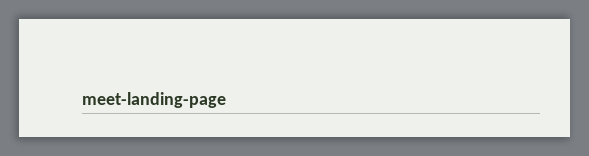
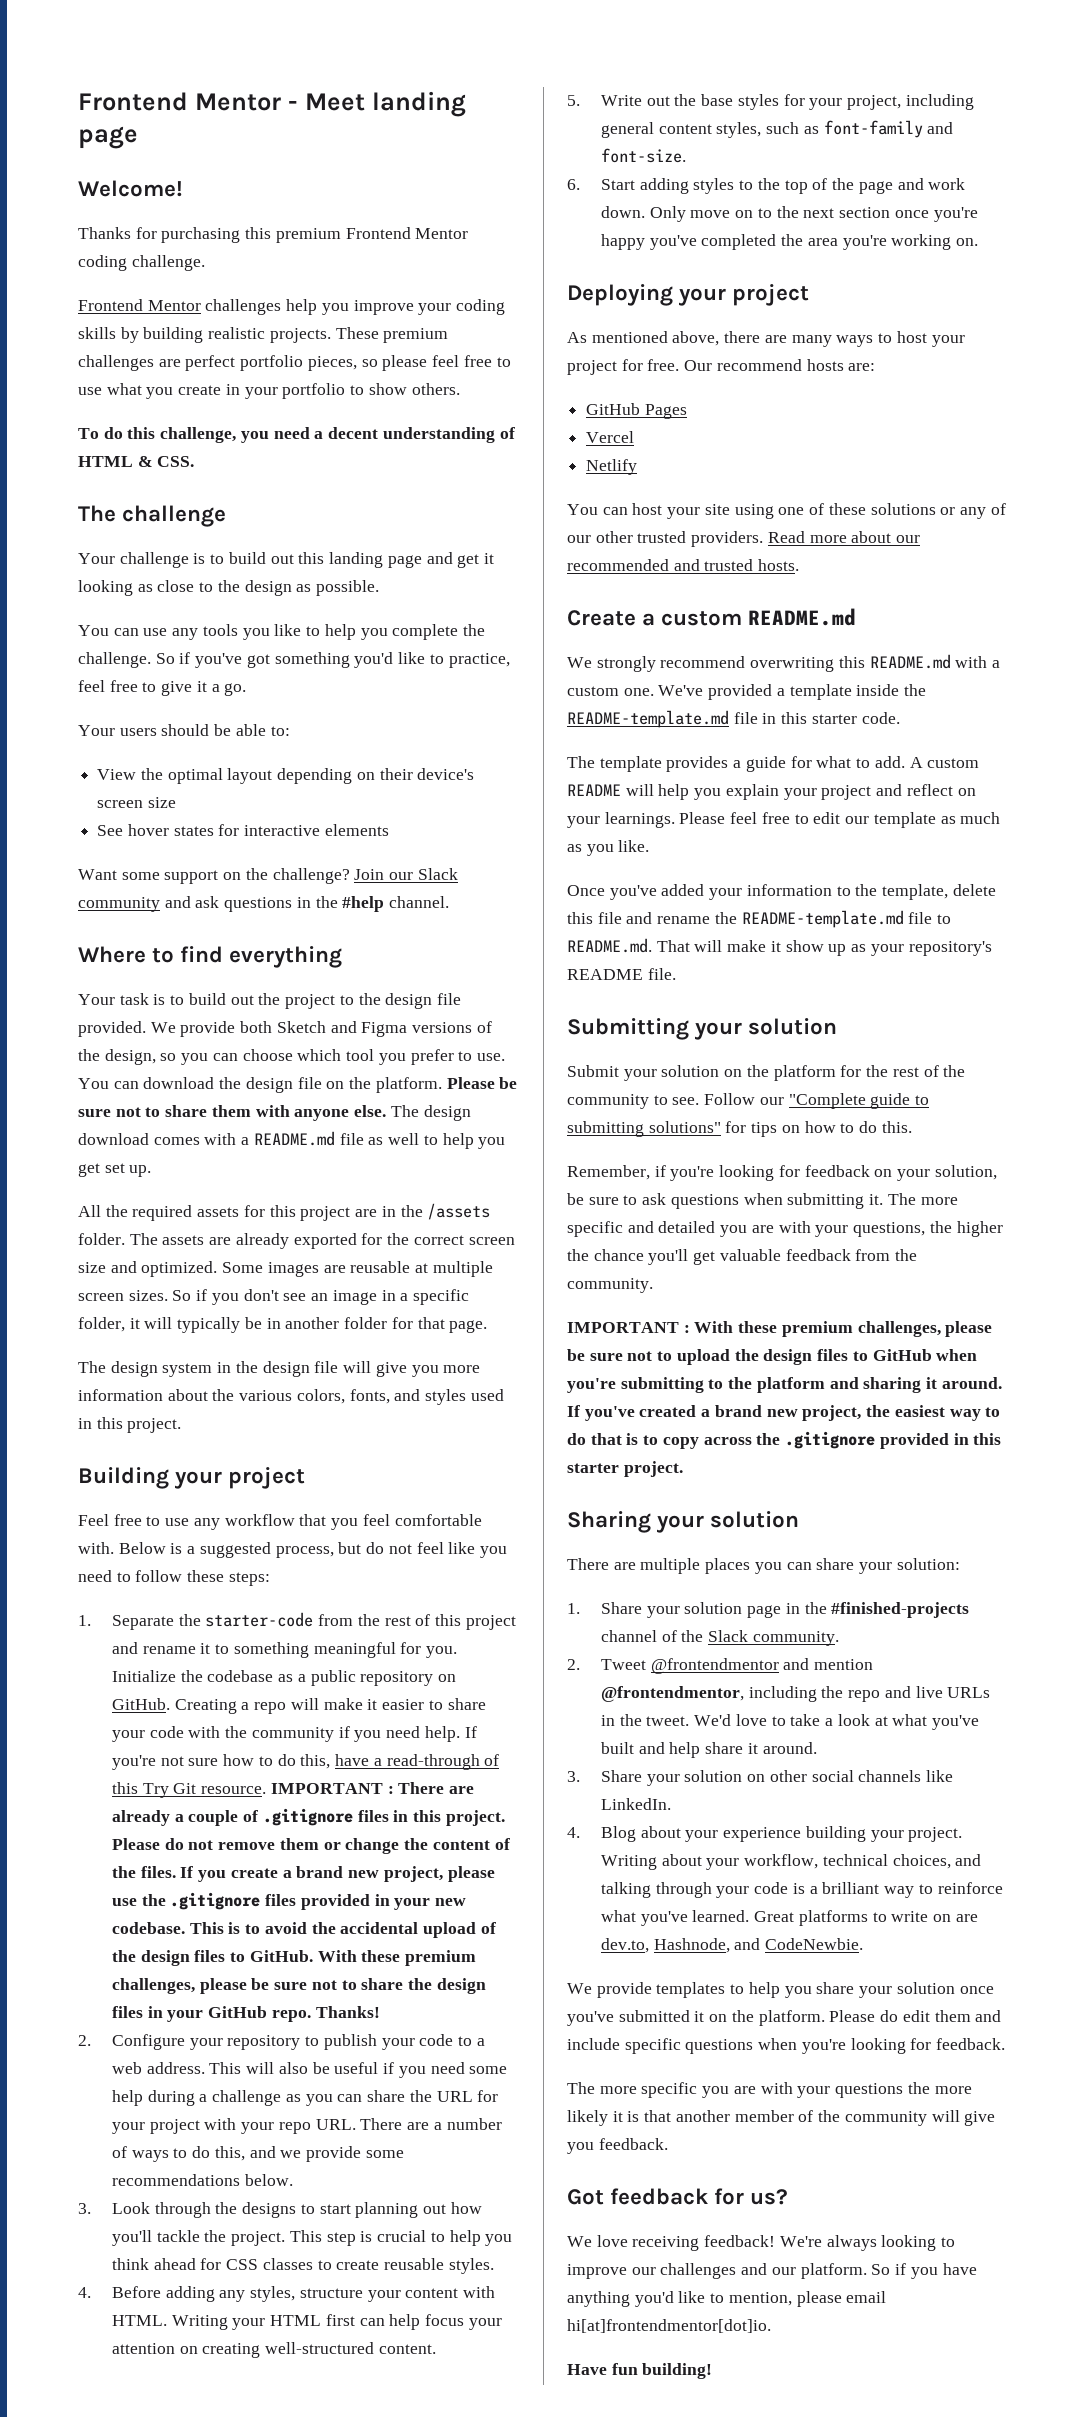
[82,92,226,108] meet-landing-page -> [78,91,466,117] [78,126,138,149] [78,180,183,197] [78,227,469,243] [78,255,205,271] [78,299,506,315] [78,327,449,343] [78,355,511,371] [78,383,460,399] [78,427,515,443] [78,456,195,467] [78,505,227,527] [78,552,494,568] [78,580,380,596] [78,624,485,640] [78,652,510,668] [78,680,247,696] [78,724,290,736] [97,768,475,784] [97,797,176,808] [97,824,389,836] [78,868,458,884] [78,896,450,912] [78,946,343,968] [78,993,461,1009] [78,1021,492,1037] [78,1049,505,1065] [78,1077,518,1093] [78,1105,471,1121] [78,1131,506,1149] [78,1163,152,1177] [78,1203,491,1221] [78,1233,515,1249] [78,1261,493,1277] [78,1289,469,1305] [78,1317,488,1333] [78,1361,481,1377] [78,1389,504,1405] [78,1417,182,1433] [78,1467,306,1489] [78,1514,482,1530] [78,1542,507,1558] [78,1570,270,1586] [78,1612,516,1630] [111,1642,458,1658] [111,1670,457,1686] [111,1698,486,1714] [111,1726,477,1742] [111,1754,500,1770] [111,1782,475,1798] [111,1808,505,1826] [111,1838,510,1854] [111,1866,495,1882] [111,1892,467,1910] [111,1922,496,1938] [111,1950,477,1966] [111,1978,486,1994] [111,2006,380,2022] [78,2034,485,2050] [111,2062,508,2078] [111,2090,499,2106] [111,2118,502,2134] [111,2146,404,2162] [111,2174,293,2186] [78,2202,482,2218] [111,2230,513,2246] [111,2258,494,2274] [78,2286,496,2302] [111,2314,502,2330] [111,2342,436,2358] [567,94,974,110] [600,120,954,138] [600,148,686,163] [567,178,966,194] [600,206,978,222] [600,234,979,250] [567,284,810,306] [567,331,965,347] [567,359,876,375] [586,403,687,419] [586,431,635,443] [586,459,638,475] [567,503,1006,519] [567,531,921,547] [567,559,800,571] [567,608,857,626] [567,654,1001,672] [567,684,927,700] [567,710,900,728] [567,756,980,772] [567,784,976,800] [567,812,1001,828] [567,840,650,856] [567,884,996,900] [567,910,952,928] [567,938,992,956] [567,968,676,980] [567,1018,838,1040] [567,1065,966,1081] [567,1093,930,1109] [567,1121,912,1137] [567,1165,997,1181] [567,1193,958,1209] [567,1221,1003,1237] [567,1249,918,1265] [567,1278,653,1293] [567,1321,993,1337] [567,1349,978,1365] [567,1377,1002,1393] [567,1405,1001,1421] [567,1431,1002,1449] [567,1461,683,1477] [567,1511,800,1533] [567,1558,960,1574] [567,1602,970,1618] [600,1630,839,1646] [567,1658,874,1674] [600,1686,991,1702] [600,1714,979,1730] [600,1742,817,1758] [567,1770,954,1786] [600,1798,671,1810] [567,1826,963,1842] [600,1854,982,1870] [600,1882,1003,1898] [600,1910,978,1926] [600,1938,864,1953] [567,1982,994,1998] [567,2010,1002,2026] [567,2038,1006,2054] [567,2082,972,2098] [567,2110,996,2126] [567,2138,668,2154] [567,2188,789,2205] [567,2235,956,2251] [567,2263,977,2279] [567,2291,887,2307] [567,2319,771,2333] [567,2363,713,2379] Frontend Mentor - Meet landing page // Welcome! // Thanks for purchasing this premium Frontend Mentor coding challenge. // Frontend Mentor challenges help you improve your coding skills by building realistic projects. These premium challenges are perfect portfolio pieces, so please feel free to use what you create in your portfolio to show others. // To do this challenge, you need a decent understanding of HTML & CSS. // The challenge // Your challenge is to build out this landing page and get it looking as close to the design as possible. // You can use any tools you like to help you complete the challenge. So if you've got something you'd like to practice, feel free to give it a go. // Your users should be able to: // View the optimal layout depending on their device's screen size // See hover states for interactive elements // Want some support on the challenge? Join our Slack community and ask questions in the #help channel. // Where to find everything // Your task is to build out the project to the design file provided. We provide both Sketch and Figma versions of the design, so you can choose which tool you prefer to use. You can download the design file on the platform. Please be sure not to share them with anyone else. The design download comes with a README.md file as well to help you get set up. // All the required assets for this project are in the /assets folder. The assets are already exported for the correct screen size and optimized. Some images are reusable at multiple screen sizes. So if you don't see an image in a specific folder, it will typically be in another folder for that page. // The design system in the design file will give you more information about the various colors, fonts, and styles used in this project. // Building your project // Feel free to use any workflow that you feel comfortable with. Below is a suggested process, but do not feel like you need to follow these steps: // 1. Separate the starter-code from the rest of this project and rename it to something meaningful for you. Initialize the codebase as a public repository on GitHub. Creating a repo will make it easier to share your code with the community if you need help. If you're not sure how to do this, have a read-through of this Try Git resource. IMPORTANT : There are already a couple of .gitignore files in this project. Please do not remove them or change the content of the files. If you create a brand new project, please use the .gitignore files provided in your new codebase. This is to avoid the accidental upload of the design files to GitHub. With these premium challenges, please be sure not to share the design files in your GitHub repo. Thanks! // 2. Configure your repository to publish your code to a web address. This will also be useful if you need some help during a challenge as you can share the URL for your project with your repo URL. There are a number of ways to do this, and we provide some recommendations below. // 3. Look through the designs to start planning out how you'll tackle the project. This step is crucial to help you think ahead for CSS classes to create reusable styles. // 4. Before adding any styles, structure your content with HTML. Writing your HTML first can help focus your attention on creating well-structured content. // 5. Write out the base styles for your project, including general content styles, such as font-family and font-size. // 6. Start adding styles to the top of the page and work down. Only move on to the next section once you're happy you've completed the area you're working on. // Deploying your project // As mentioned above, there are many ways to host your project for free. Our recommend hosts are: // GitHub Pages // Vercel // Netlify // You can host your site using one of these solutions or any of our other trusted providers. Read more about our recommended and trusted hosts. // Create a custom README.md // We strongly recommend overwriting this README.md with a custom one. We've provided a template inside the README-template.md file in this starter code. // The template provides a guide for what to add. A custom README will help you explain your project and reflect on your learnings. Please feel free to edit our template as much as you like. // Once you've added your information to the template, delete this file and rename the README-template.md file to README.md. That will make it show up as your repository's README file. // Submitting your solution // Submit your solution on the platform for the rest of the community to see. Follow our "Complete guide to submitting solutions" for tips on how to do this. // Remember, if you're looking for feedback on your solution, be sure to ask questions when submitting it. The more specific and detailed you are with your questions, the higher the chance you'll get valuable feedback from the community. // IMPORTANT : With these premium challenges, please be sure not to upload the design files to GitHub when you're submitting to the platform and sharing it around. If you've created a brand new project, the easiest way to do that is to copy across the .gitignore provided in this starter project. // Sharing your solution // There are multiple places you can share your solution: // 1. Share your solution page in the #finished-projects channel of the Slack community. // 2. Tweet @frontendmentor and mention @frontendmentor, including the repo and live URLs in the tweet. We'd love to take a look at what you've built and help share it around. // 3. Share your solution on other social channels like LinkedIn. // 4. Blog about your experience building your project. Writing about your workflow, technical choices, and talking through your code is a brilliant way to reinforce what you've learned. Great platforms to write on are dev.to, Hashnode, and CodeNewbie. // We provide templates to help you share your solution once you've submitted it on the platform. Please do edit them and include specific questions when you're looking for feedback. // The more specific you are with your questions the more likely it is that another member of the community will give you feedback. // Got feedback for us? // We love receiving feedback! We're always looking to improve our challenges and our platform. So if you have anything you'd like to mention, please email hi[at]frontendmentor[dot]io. // Have fun building!

